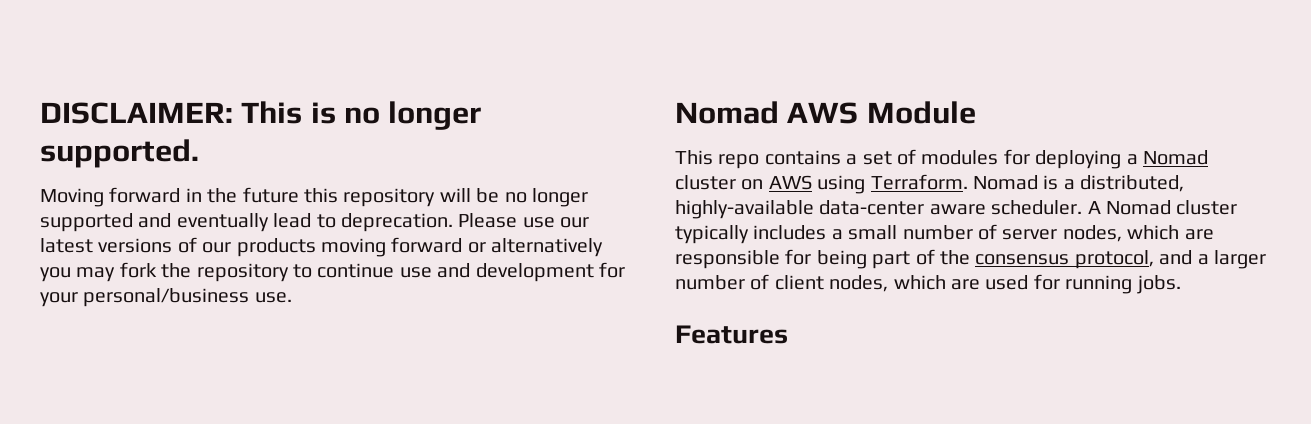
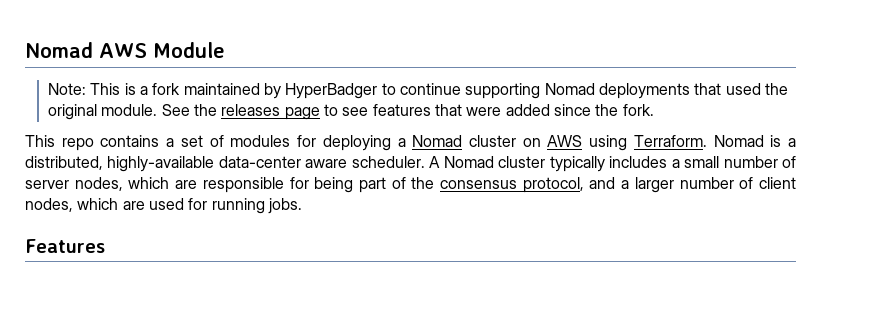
[40,101,482,130] [40,139,199,168] [40,187,588,207] [40,213,590,232] [40,237,604,257] [40,262,625,282] [40,288,292,307] [675,101,976,124] DISCLAIMER: This is no longer supported. // Moving forward in the future this repository will be no longer supported and eventually lead to deprecation. Please use our latest versions of our products moving forward or alternatively you may fork the repository to continue use and development for your personal/business use. // Nomad AWS Module -> [25,42,225,58] [48,83,788,99] [48,104,654,120] Nomad AWS Module // Note: This is a fork maintained by HyperBadger to continue supporting Nomad deployments that used the original module. See the releases page to see features that were added since the fork.

